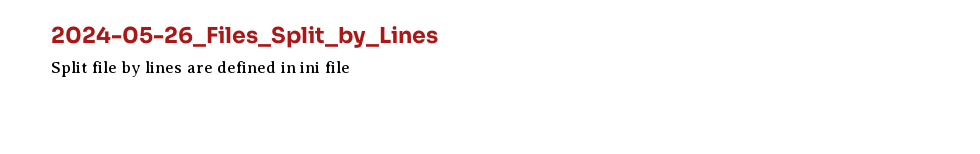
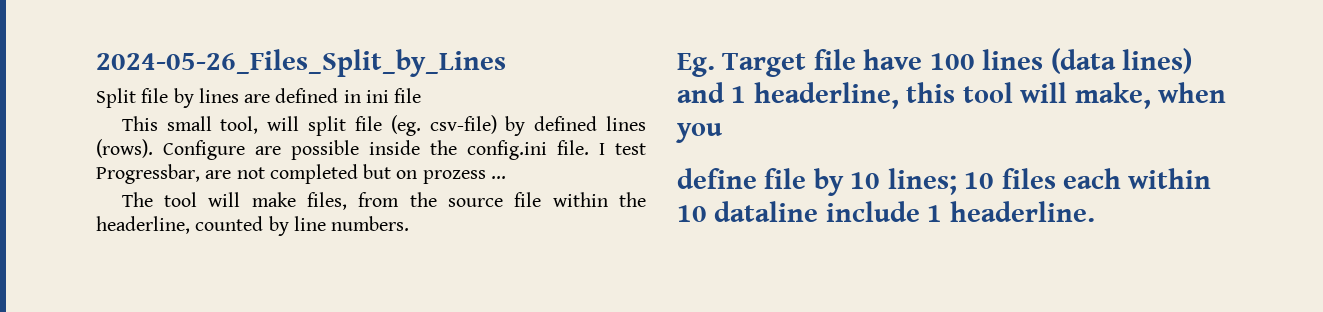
(350, 67) none -> [121,115,646,136] [96,139,646,160] [96,164,506,184] [121,192,647,210] [96,216,410,236] [677,48,1192,77] [677,82,1226,109] [676,123,722,143] [677,168,1212,196] [677,201,1095,222] // This small tool, will split file (eg. csv-file) by defined lines (rows). Configure are possible inside the config.ini file. I test Progressbar, are not completed but on prozess ... // The tool will make files, from the source file within the headerline, counted by line numbers. // Eg. Target file have 100 lines (data lines) and 1 headerline, this tool will make, when you // define file by 10 lines; 10 files each within 10 dataline include 1 headerline.

